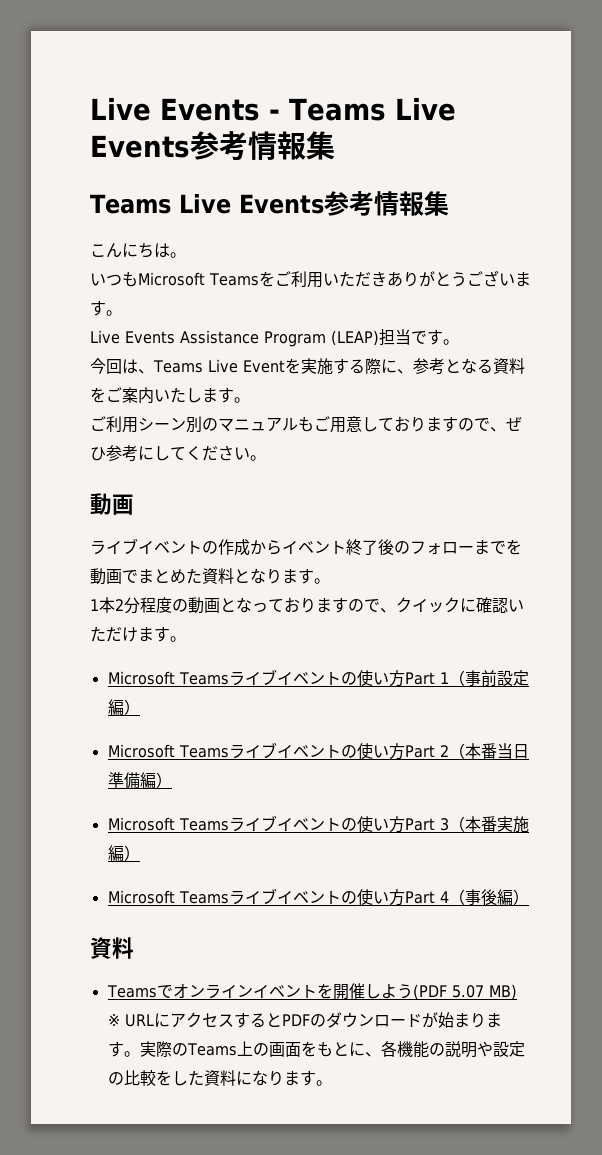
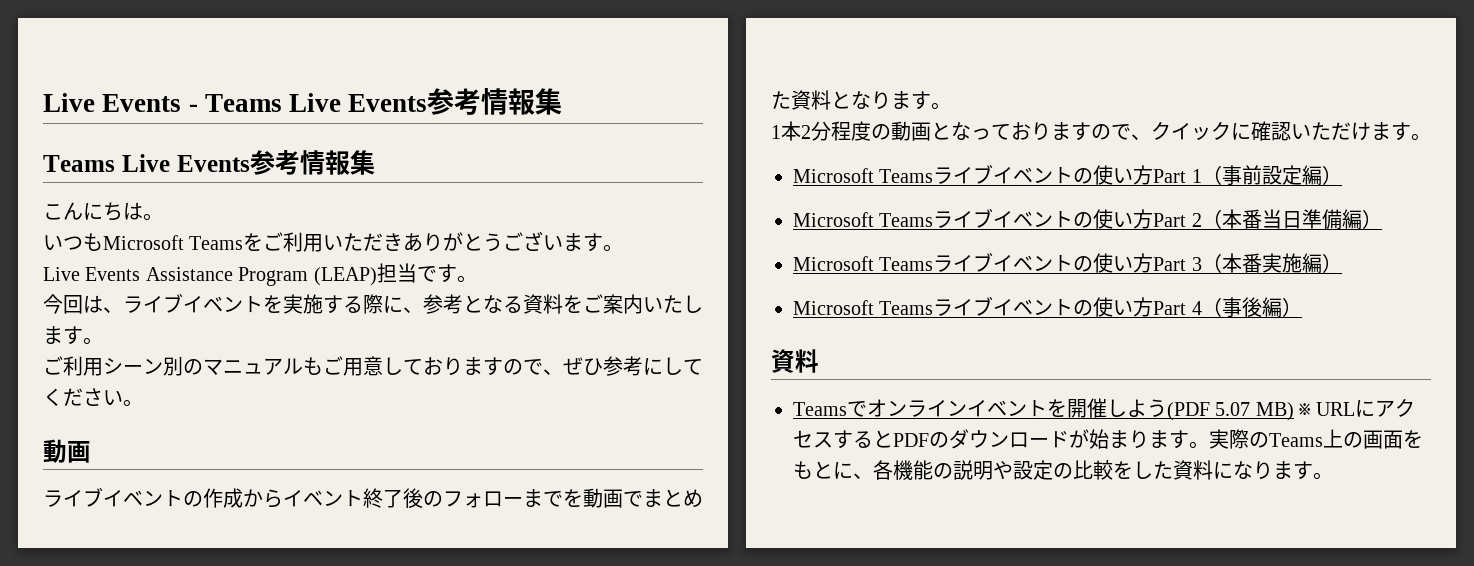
[153,359,285,373] Teams Live Event -> [123,293,263,313] ライブイベント

